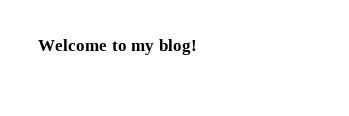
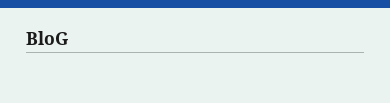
[38,39,197,55] Welcome to my blog! -> [26,31,68,45] BloG

